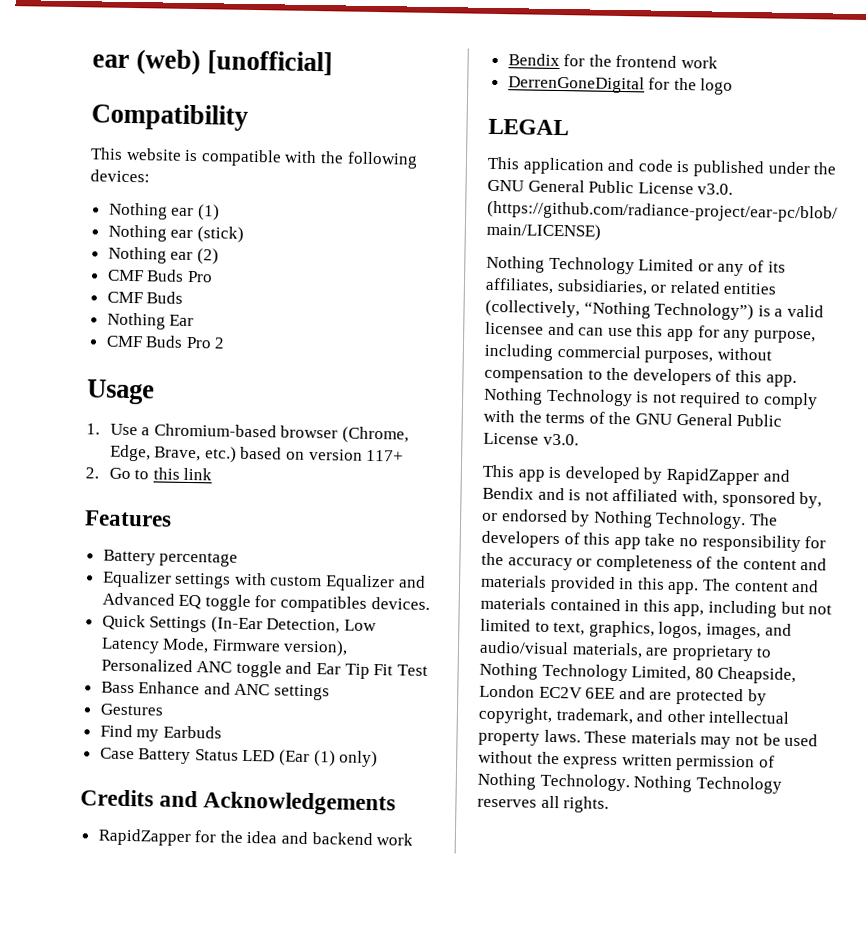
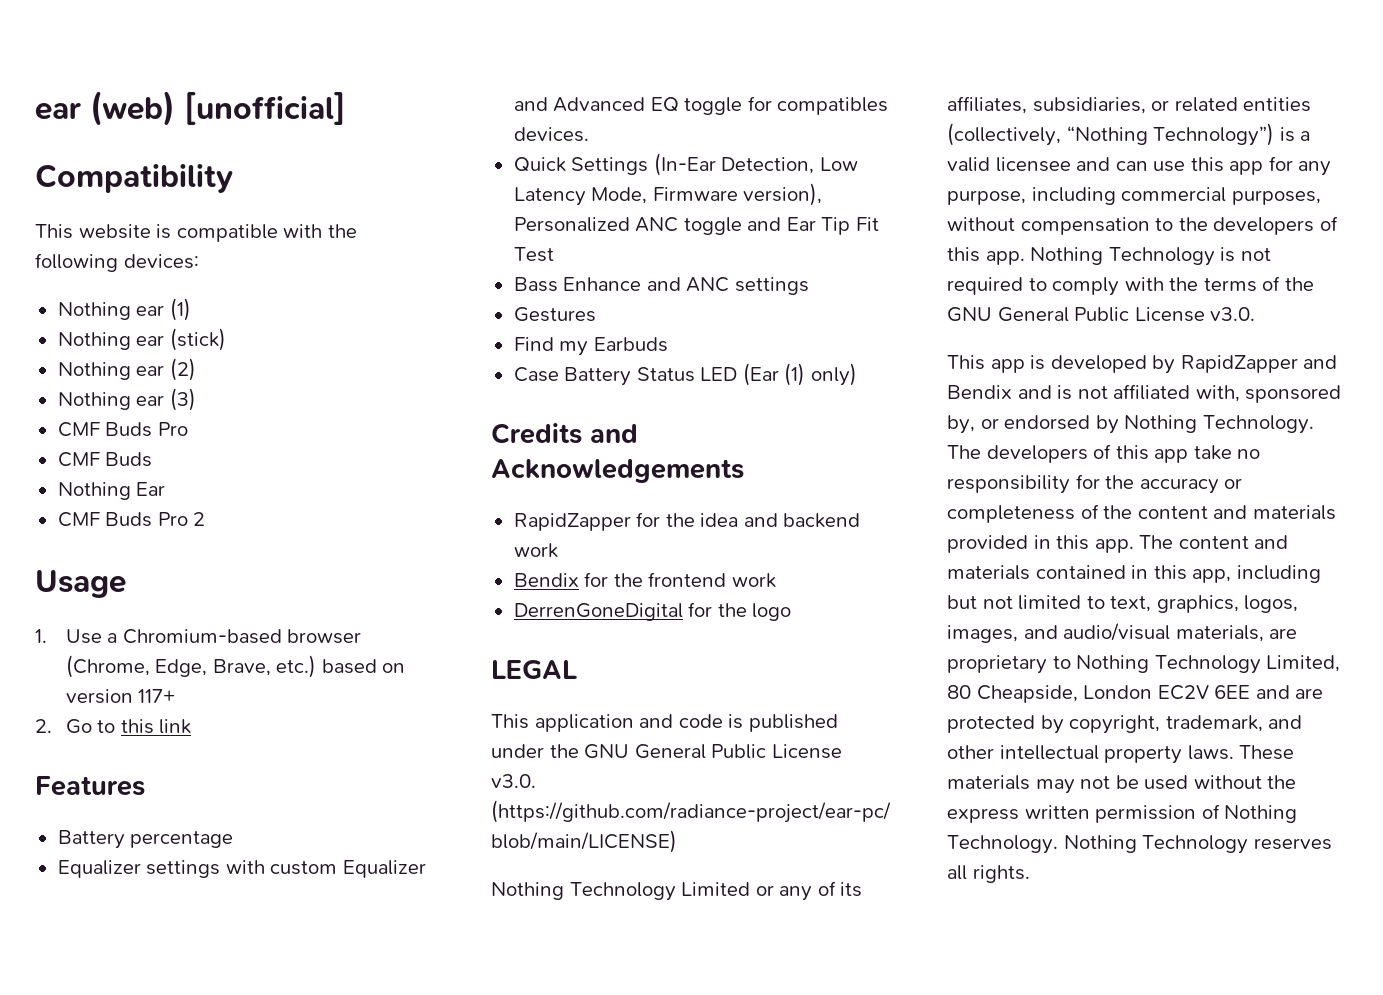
(219, 256) none -> [57,388,196,411] // Nothing ear (3)

